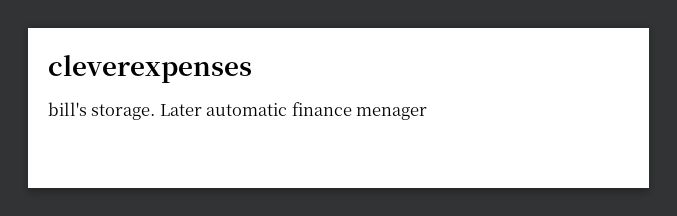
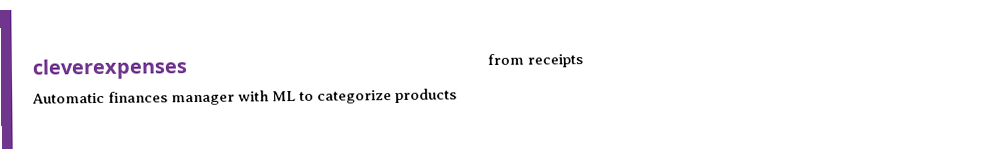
[48,102,428,120] bill's storage. Later automatic finance menager -> [32,88,458,106] [487,53,584,68] Automatic finances manager with ML to categorize products from receipts

